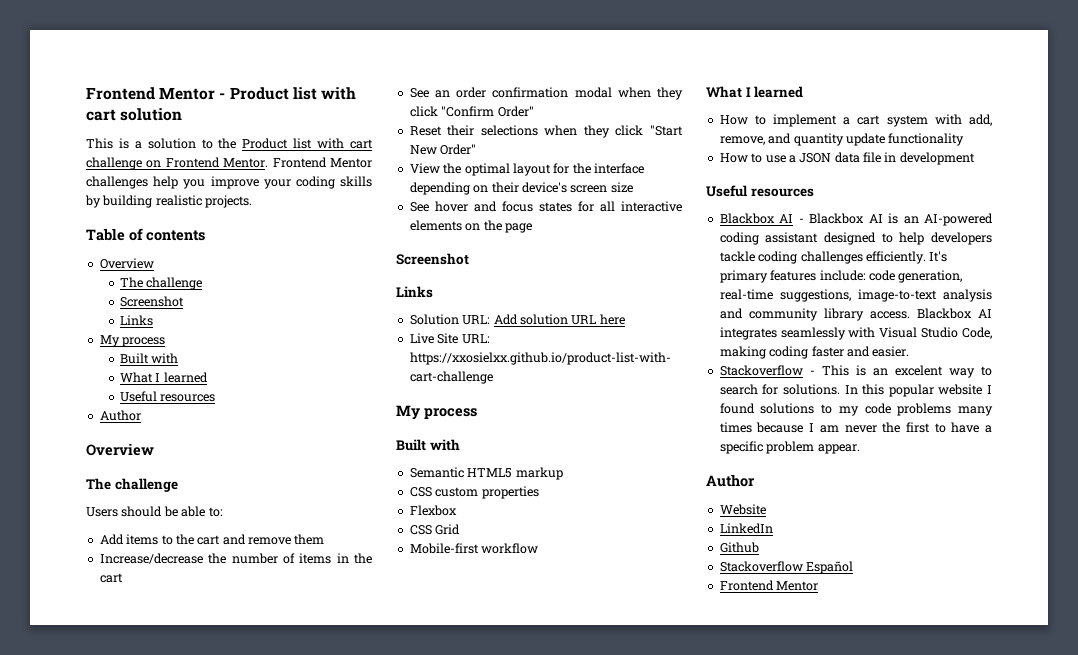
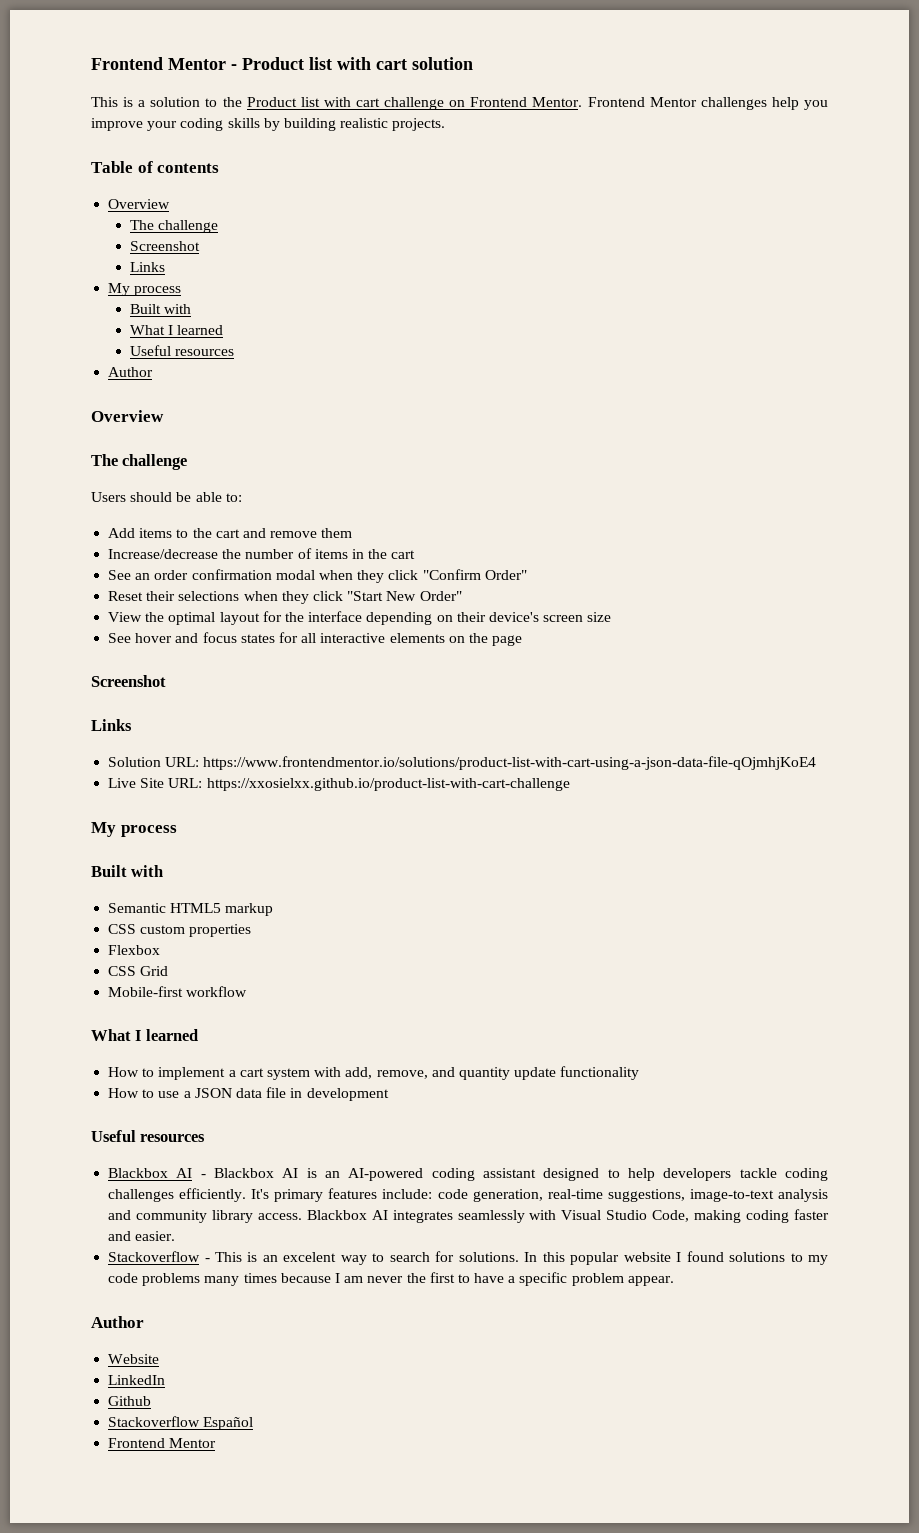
[493,314,625,325] Add solution URL here -> [203,756,817,770] https://www.frontendmentor.io/solutions/product-list-with-cart-using-a-json-data-file-qOjmhjKoE4

